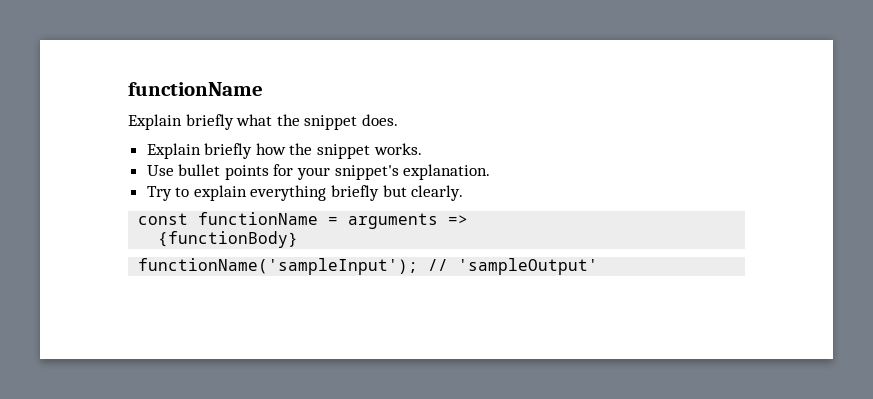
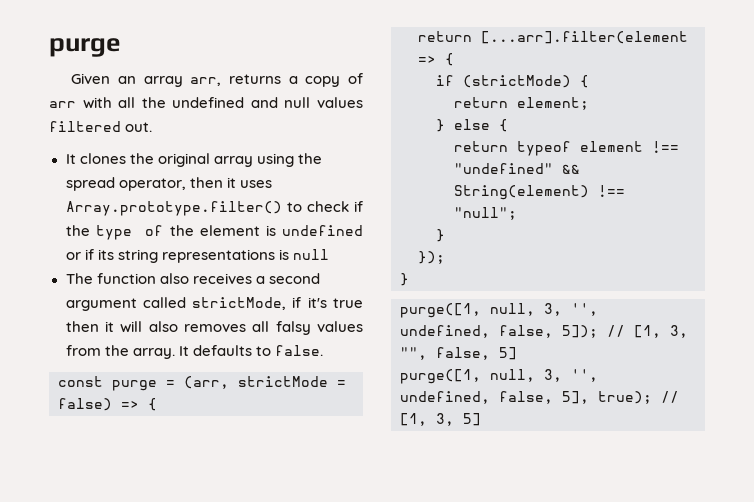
[128,82,263,96] [128,114,398,130] [146,143,422,159] [146,164,491,180] [146,185,464,201] [138,212,469,229] [158,231,299,248] [138,258,599,275] functionName // Explain briefly what the snippet does. // Explain briefly how the snippet works. // Use bullet points for your snippet's explanation. // Try to explain everything briefly but clearly. // const functionName = arguments => // {functionBody} // functionName('sampleInput'); // 'sampleOutput' -> [49,38,121,57] [71,73,364,87] [49,97,363,109] [49,121,153,132] [65,153,322,167] [65,177,272,191] [65,201,364,216] [65,225,363,240] [65,249,329,263] [65,273,320,284] [65,297,364,311] [65,321,364,335] [65,345,323,359] [58,376,346,391] [58,398,157,411] [418,31,688,44] [418,53,454,66] [436,75,589,88] [454,97,589,110] [436,119,508,132] [454,141,679,156] [454,163,580,174] [454,185,625,200] [454,207,517,220] [436,229,445,242] [418,251,445,264] [400,273,409,286] [400,303,598,318] [400,325,688,338] [400,347,517,360] [400,369,598,384] [400,391,679,404] [400,413,481,426] purge // Given an array arr, returns a copy of arr with all the undefined and null values filtered out. // It clones the original array using the spread operator, then it uses Array.prototype.filter() to check if the type of the element is undefined or if its string representations is null // The function also receives a second argument called strictMode, if it's true then it will also removes all falsy values from the array. It defaults to false. // const purge = (arr, strictMode = false) => { // return [...arr].filter(element => { // if (strictMode) { // return element; // } else { // return typeof element !== "undefined" && String(element) !== "null"; // } // }); // } // purge([1, null, 3, '', undefined, false, 5]); // [1, 3, "", false, 5] // purge([1, null, 3, '', undefined, false, 5], true); // [1, 3, 5]

